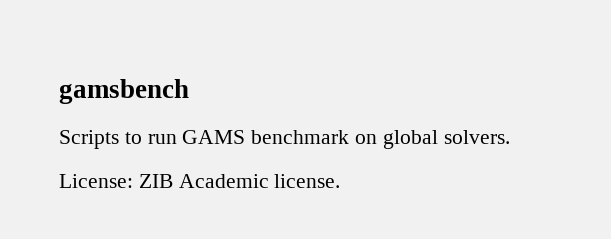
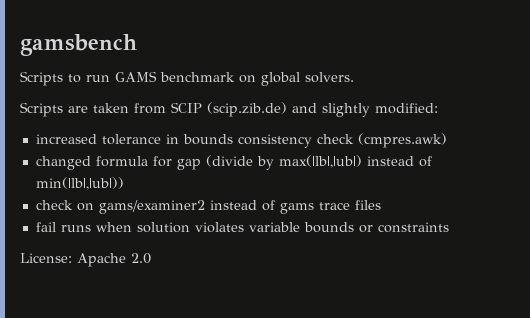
[59,174,341,188] License: ZIB Academic license. -> [20,102,438,117] [35,133,447,148] [35,155,432,170] [35,177,124,190] [35,200,381,214] [35,222,449,233] [20,253,151,267] Scripts are taken from SCIP (scip.zib.de) and slightly modified: // increased tolerance in bounds consistency check (cmpres.awk) // changed formula for gap (divide by max(|lb|,|ub|) instead of min(|lb|,|ub|)) // check on gams/examiner2 instead of gams trace files // fail runs when solution violates variable bounds or constraints // License: Apache 2.0

